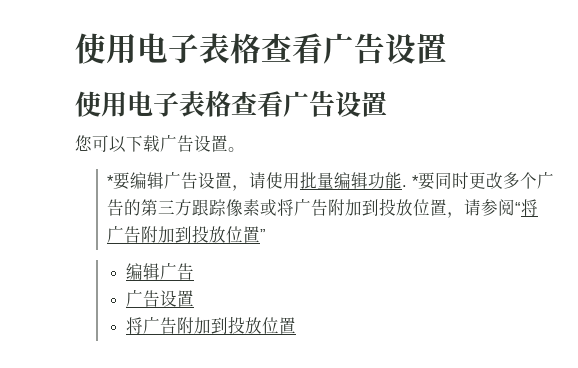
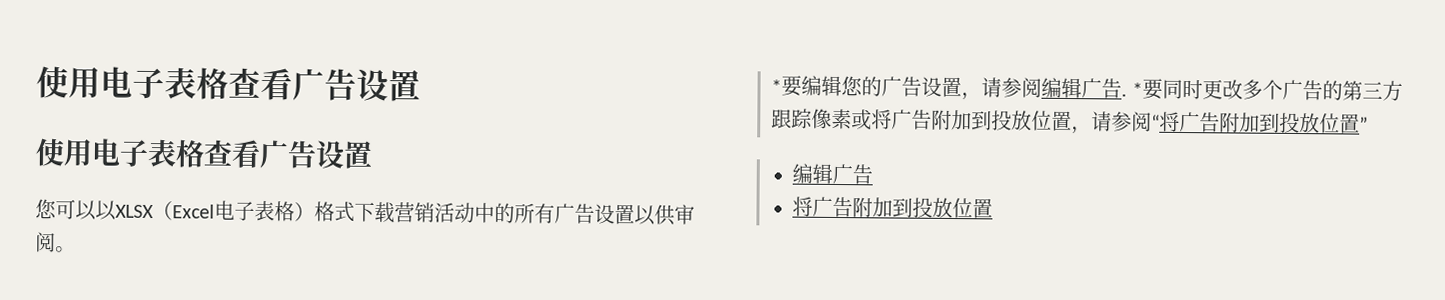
[126,135,228,152] 下载广告设置 -> [95,200,695,226] [35,232,56,253] 以XLSX（Excel电子表格）格式下载营销活动中的所有广告设置以供审阅
(165, 180) none -> [841,76,883,97] 您的
[266,172,403,189] 使用批量编辑功能 -> [1001,77,1123,99] 参阅编辑广告
[125,290,194,307] // 广告设置 -> (874, 174) none

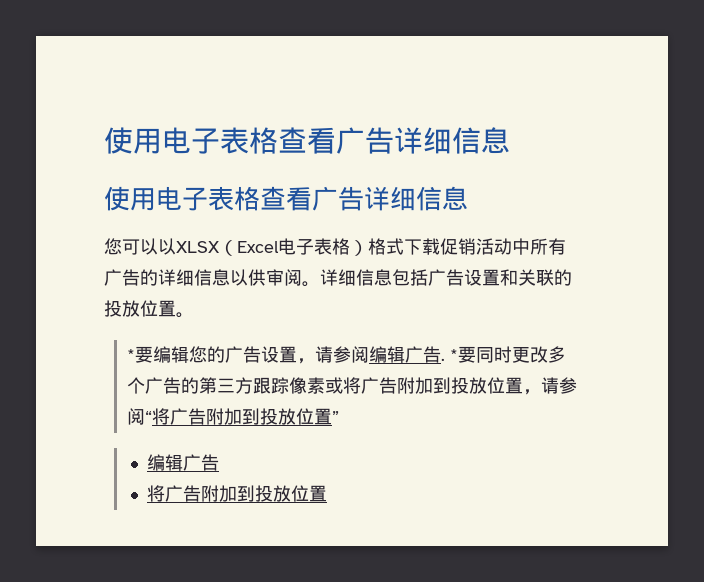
[36,66,421,102] [35,138,373,169] 使用电子表格查看广告设置 // 使用电子表格查看广告设置 -> [104,127,510,154] [104,186,468,211] 使用电子表格查看广告详细信息 // 使用电子表格查看广告详细信息
[394,202,415,223] 营 -> [440,238,458,255] 促
[494,203,515,224] 的 -> (530, 246) none
[594,203,635,225] 设置 -> [140,269,230,286] 的详细信息
(76, 249) none -> [320,269,572,286] [104,300,194,318] 详细信息包括广告设置和关联的投放位置。

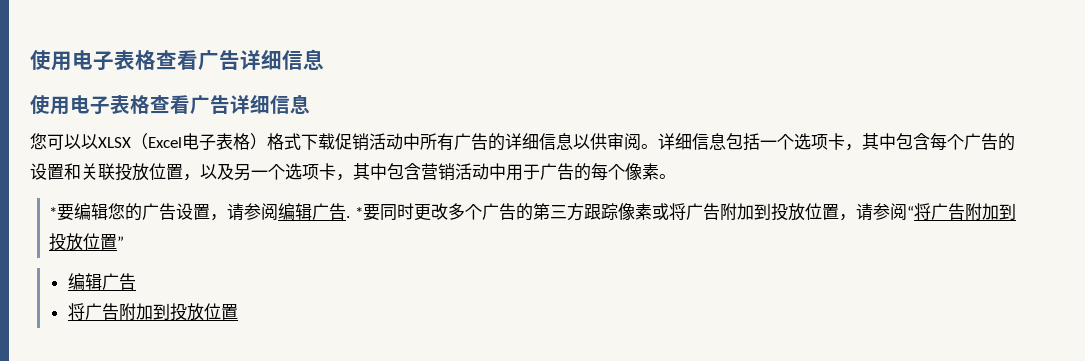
[428,269,464,286] 广告 -> [760,133,1015,151] 一个选项卡，其中包含每个广告的
[554,269,572,286] [104,300,176,317] 的投放位置 -> [115,163,659,181] 投放位置，以及另一个选项卡，其中包含营销活动中用于广告的每个像素

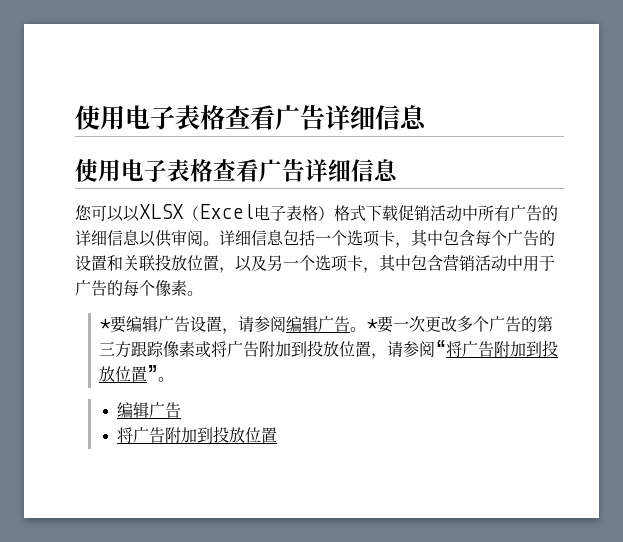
[108,203,143,221] 您的 -> (159, 324) none
[346,203,414,221] . *要同时 -> [350,316,426,333] 。*要一次
(125, 242) none -> [158,377,175,382] 。

